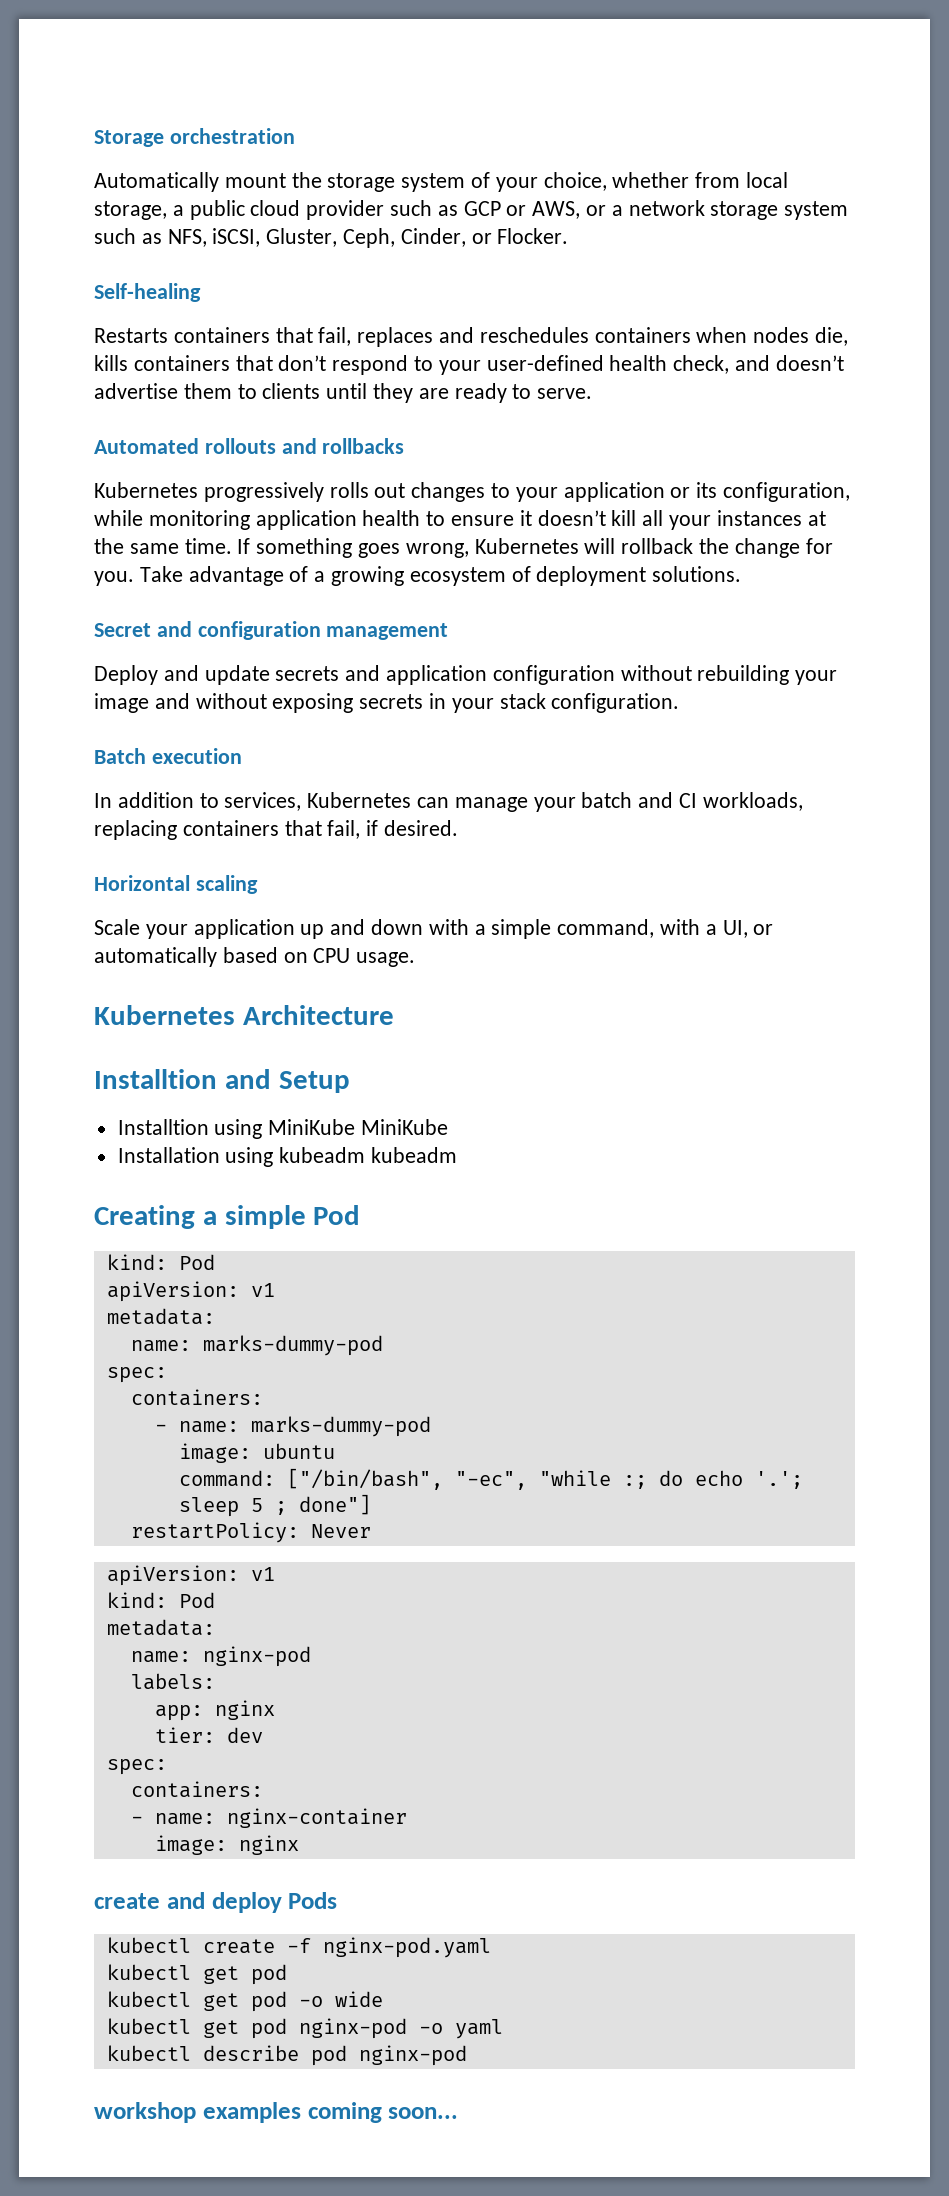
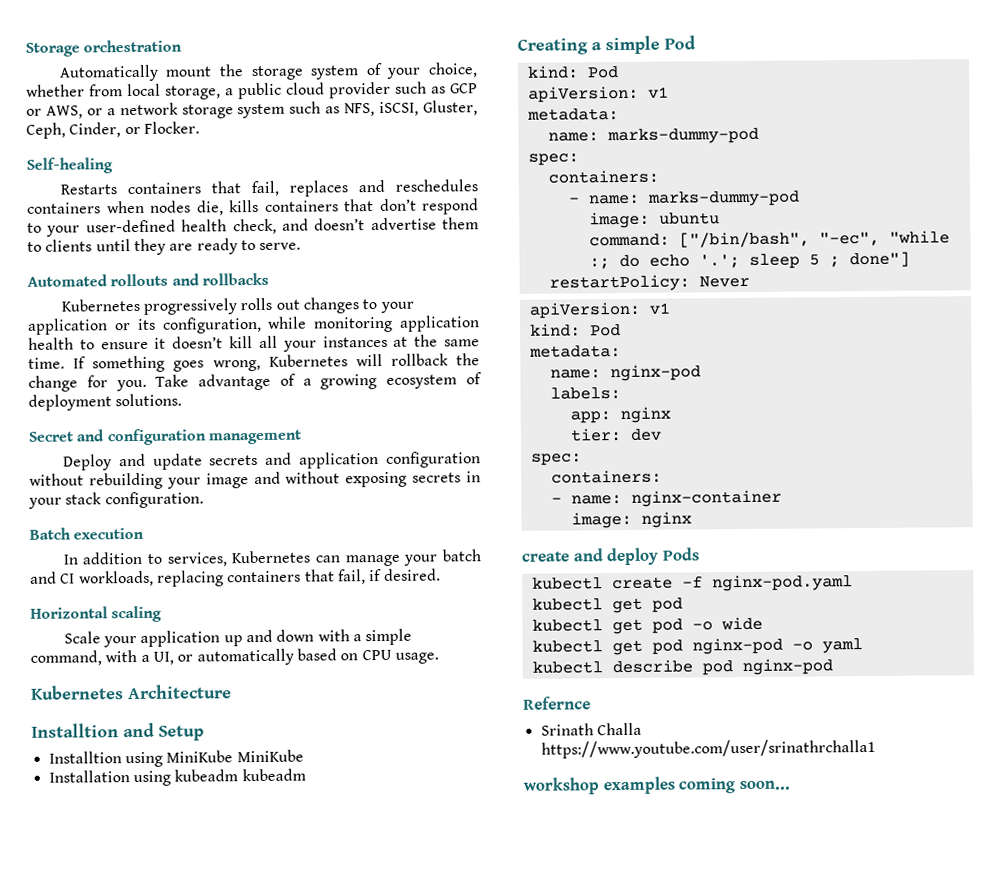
(467, 2055) none -> [523,696,591,710] [540,722,642,736] [540,738,876,759] // Refernce // Srinath Challa https://www.youtube.com/user/srinathrchalla1

